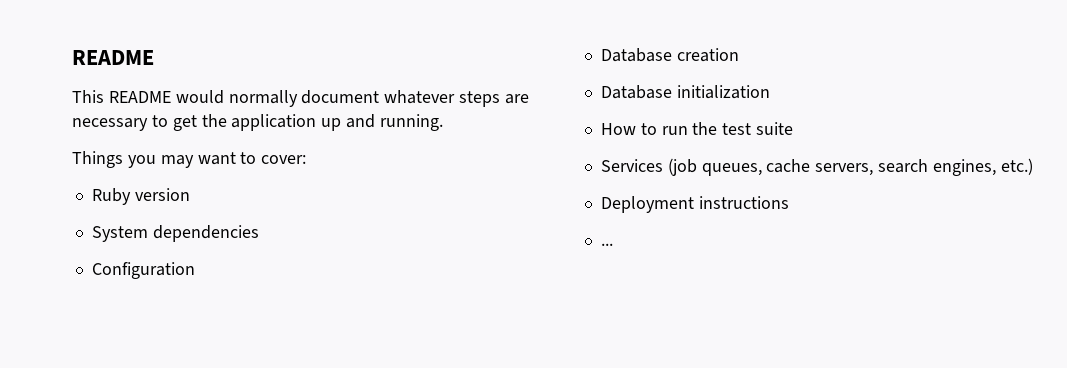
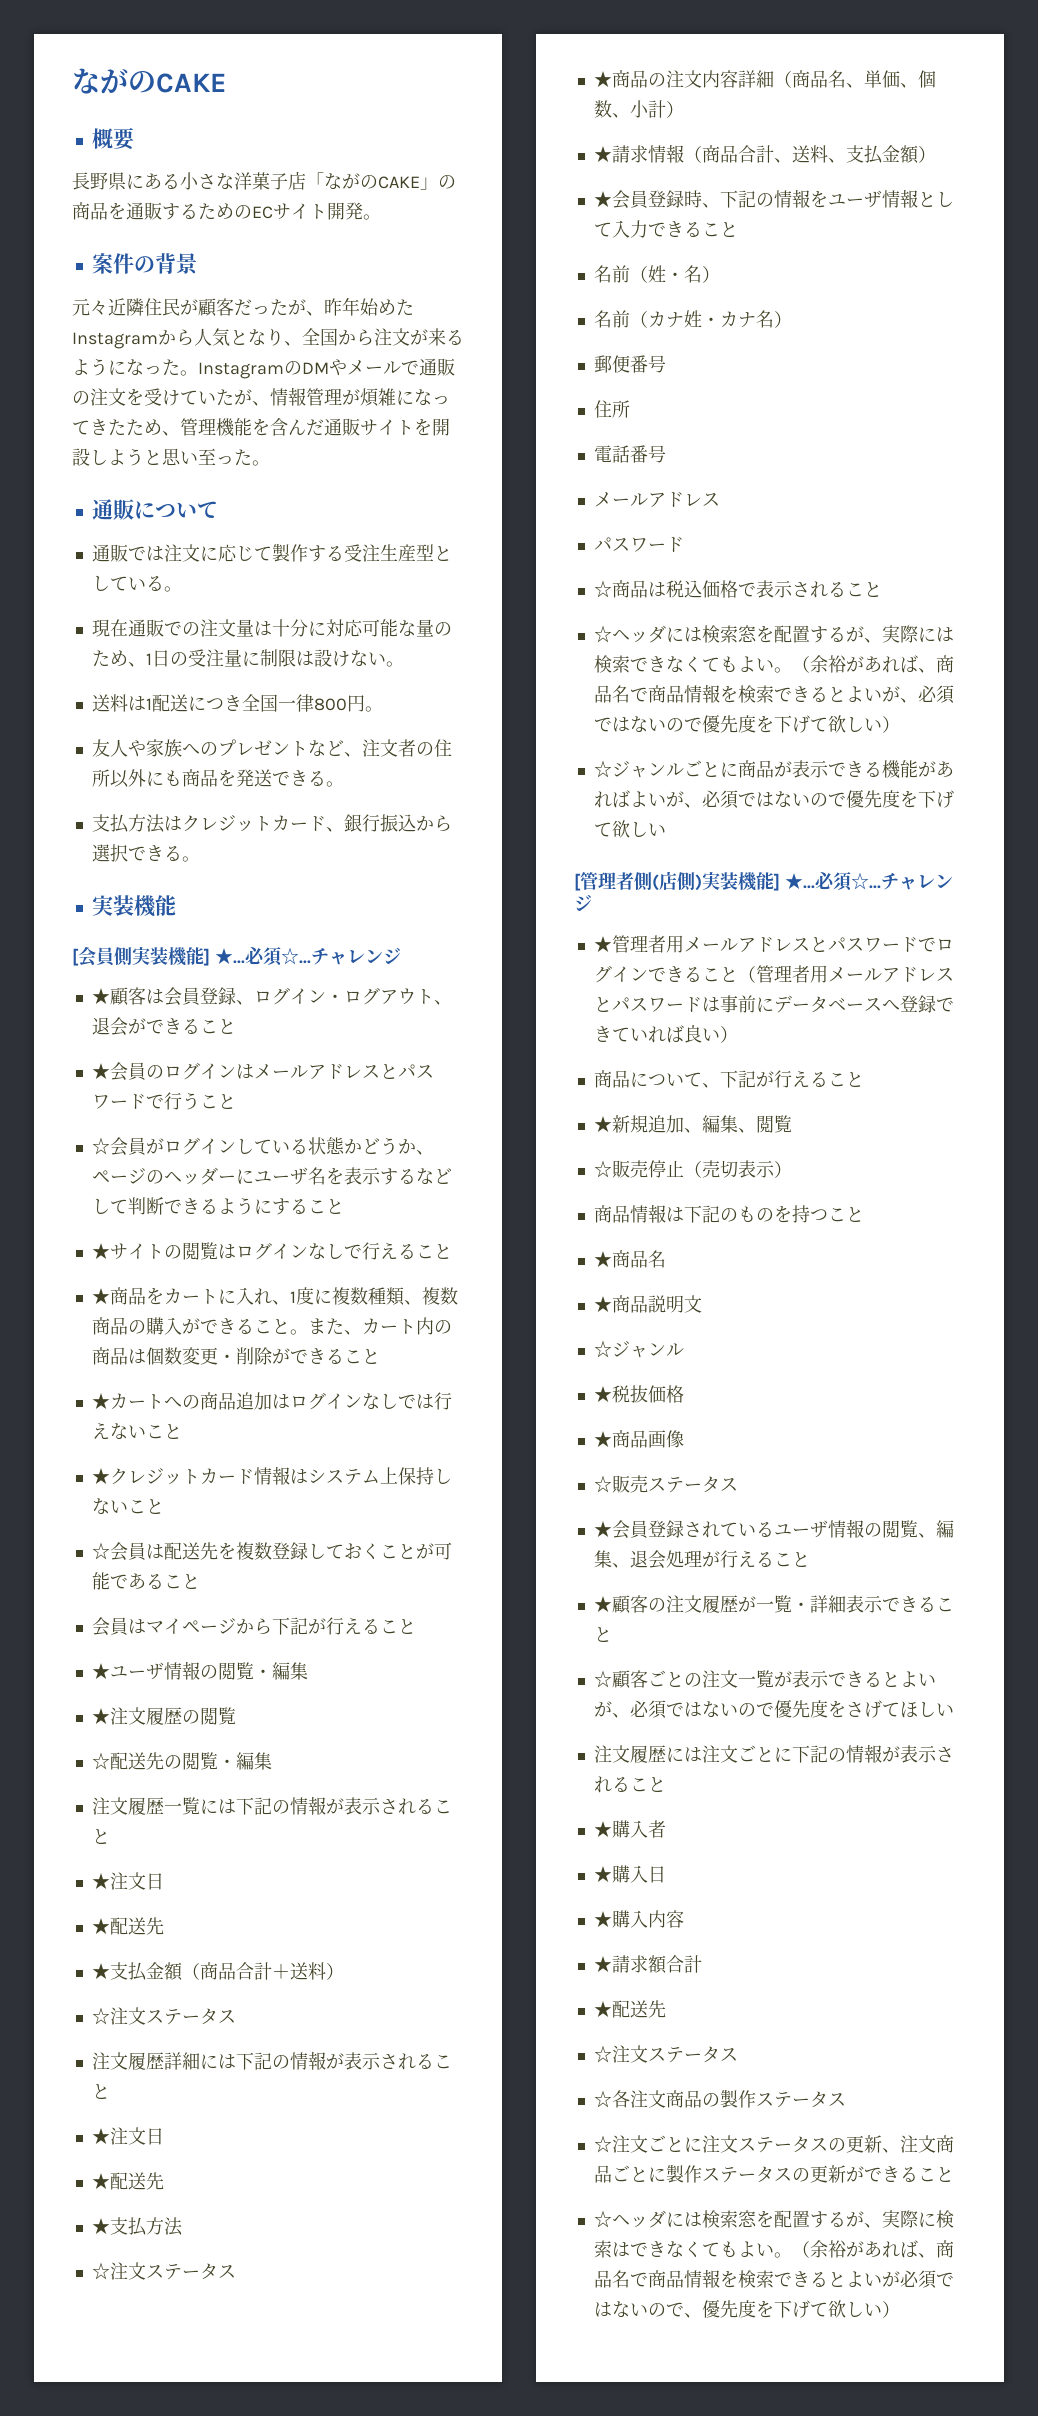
[72,50,154,65] [72,90,530,107] [72,114,444,131] [72,151,307,168] [91,188,190,205] [91,225,259,242] [91,262,195,279] [600,48,739,62] [600,85,770,99] [600,122,794,135] [600,158,1033,176] [600,196,789,213] [600,243,613,246] README // This README would normally document whatever steps are necessary to get the application up and running. // Things you may want to cover: // Ruby version // System dependencies // Configuration // Database creation // Database initialization // How to run the test suite // Services (job queues, cache servers, search engines, etc.) // Deployment instructions // ... -> [72,68,226,94] [91,127,135,150] [72,171,456,190] [72,202,381,220] [91,253,198,275] [72,297,414,317] [72,328,464,349] [72,358,455,379] [72,387,450,407] [72,418,450,437] [72,448,270,466] [91,499,218,520] [91,543,452,562] [91,575,182,592] [91,619,452,637] [91,649,404,667] [91,694,383,712] [91,739,452,757] [91,769,344,788] [91,814,452,833] [91,844,200,862] [91,895,176,917] [72,946,401,967] [91,987,452,1006] [91,1017,236,1036] [91,1062,434,1081] [91,1092,236,1110] [91,1137,434,1156] [91,1167,452,1185] [91,1197,344,1215] [91,1242,452,1260] [91,1287,458,1306] [91,1317,452,1335] [91,1347,380,1365] [91,1392,452,1410] [91,1422,182,1440] [91,1466,452,1485] [91,1498,164,1515] [91,1542,452,1561] [91,1572,200,1590] [91,1617,416,1636] [91,1661,308,1680] [91,1707,236,1725] [91,1752,272,1770] [91,1796,452,1815] [91,1829,110,1844] [91,1872,164,1890] [91,1917,164,1935] [91,1962,344,1981] [91,2007,236,2025] [91,2051,452,2070] [91,2084,110,2099] [91,2127,164,2145] [91,2172,164,2190] [91,2217,183,2236] [91,2262,236,2280] [593,70,936,88] [593,100,684,118] [593,144,936,164] [593,189,954,209] [593,220,738,238] [593,265,720,283] [593,310,792,328] [593,355,666,373] [593,400,630,418] [593,445,666,463] [593,492,720,508] [593,537,684,553] [593,580,882,598] [593,625,954,643] [593,655,954,673] [593,684,954,704] [593,715,900,733] [593,760,954,779] [593,790,954,809] [593,820,666,838] [574,871,953,891] [574,894,592,911] [593,935,954,953] [593,965,954,983] [593,995,954,1013] [593,1025,738,1043] [593,1070,864,1088] [593,1115,792,1133] [593,1160,792,1178] [593,1204,864,1223] [593,1250,666,1268] [593,1295,702,1313] [593,1340,684,1358] [593,1385,684,1403] [593,1430,684,1448] [593,1475,738,1493] [593,1519,954,1539] [593,1550,810,1569] [593,1595,954,1614] [593,1627,612,1642] [593,1670,936,1689] [593,1700,954,1719] [593,1744,954,1763] [593,1776,666,1793] [593,1820,666,1838] [593,1865,666,1883] [593,1910,684,1928] [593,1955,702,1974] [593,2000,666,2018] [593,2045,738,2063] [593,2089,846,2108] [593,2135,954,2153] [593,2164,954,2183] [593,2210,954,2228] [593,2240,954,2258] [593,2269,954,2289] [593,2300,900,2318] ながのCAKE // 概要 // 長野県にある小さな洋菓子店「ながのCAKE」の商品を通販するためのECサイト開発。 // 案件の背景 // 元々近隣住民が顧客だったが、昨年始めたInstagramから人気となり、全国から注文が来るようになった。InstagramのDMやメールで通販の注文を受けていたが、情報管理が煩雑になってきたため、管理機能を含んだ通販サイトを開設しようと思い至った。 // 通販について // 通販では注文に応じて製作する受注生産型としている。 // 現在通販での注文量は十分に対応可能な量のため、1日の受注量に制限は設けない。 // 送料は1配送につき全国一律800円。 // 友人や家族へのプレゼントなど、注文者の住所以外にも商品を発送できる。 // 支払方法はクレジットカード、銀行振込から選択できる。 // 実装機能 // [会員側実装機能] ★...必須☆...チャレンジ // ★顧客は会員登録、ログイン・ログアウト、退会ができること // ★会員のログインはメールアドレスとパスワードで行うこと // ☆会員がログインしている状態かどうか、ページのヘッダーにユーザ名を表示するなどして判断できるようにすること // ★サイトの閲覧はログインなしで行えること // ★商品をカートに入れ、1度に複数種類、複数商品の購入ができること。また、カート内の商品は個数変更・削除ができること // ★カートへの商品追加はログインなしでは行えないこと // ★クレジットカード情報はシステム上保持しないこと // ☆会員は配送先を複数登録しておくことが可能であること // 会員はマイページから下記が行えること // ★ユーザ情報の閲覧・編集 // ★注文履歴の閲覧 // ☆配送先の閲覧・編集 // 注文履歴一覧には下記の情報が表示されること // ★注文日 // ★配送先 // ★支払金額（商品合計＋送料） // ☆注文ステータス // 注文履歴詳細には下記の情報が表示されること // ★注文日 // ★配送先 // ★支払方法 // ☆注文ステータス // ★商品の注文内容詳細（商品名、単価、個数、小計） // ★請求情報（商品合計、送料、支払金額） // ★会員登録時、下記の情報をユーザ情報として入力できること // 名前（姓・名） // 名前（カナ姓・カナ名） // 郵便番号 // 住所 // 電話番号 // メールアドレス // パスワード // ☆商品は税込価格で表示されること // ☆ヘッダには検索窓を配置するが、実際には検索できなくてもよい。（余裕があれば、商品名で商品情報を検索できるとよいが、必須ではないので優先度を下げて欲しい） // ☆ジャンルごとに商品が表示できる機能があればよいが、必須ではないので優先度を下げて欲しい // [管理者側(店側)実装機能] ★...必須☆...チャレンジ // ★管理者用メールアドレスとパスワードでログインできること（管理者用メールアドレスとパスワードは事前にデータベースへ登録できていれば良い） // 商品について、下記が行えること // ★新規追加、編集、閲覧 // ☆販売停止（売切表示） // 商品情報は下記のものを持つこと // ★商品名 // ★商品説明文 // ☆ジャンル // ★税抜価格 // ★商品画像 // ☆販売ステータス // ★会員登録されているユーザ情報の閲覧、編集、退会処理が行えること // ★顧客の注文履歴が一覧・詳細表示できること // ☆顧客ごとの注文一覧が表示できるとよいが、必須ではないので優先度をさげてほしい // 注文履歴には注文ごとに下記の情報が表示されること // ★購入者 // ★購入日 // ★購入内容 // ★請求額合計 // ★配送先 // ☆注文ステータス // ☆各注文商品の製作ステータス // ☆注文ごとに注文ステータスの更新、注文商品ごとに製作ステータスの更新ができること // ☆ヘッダには検索窓を配置するが、実際に検索はできなくてもよい。（余裕があれば、商品名で商品情報を検索できるとよいが必須ではないので、優先度を下げて欲しい）

